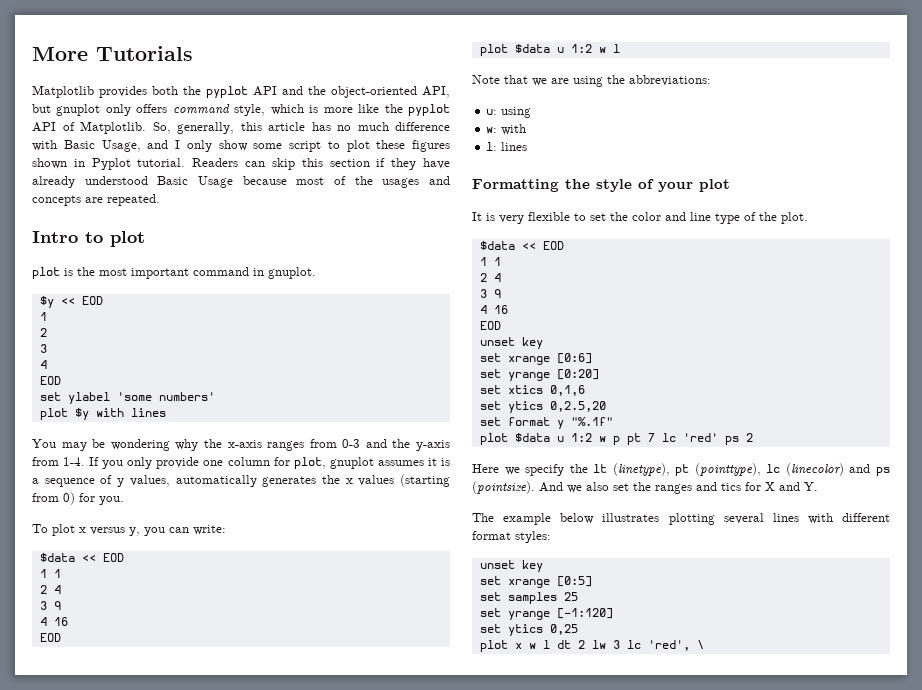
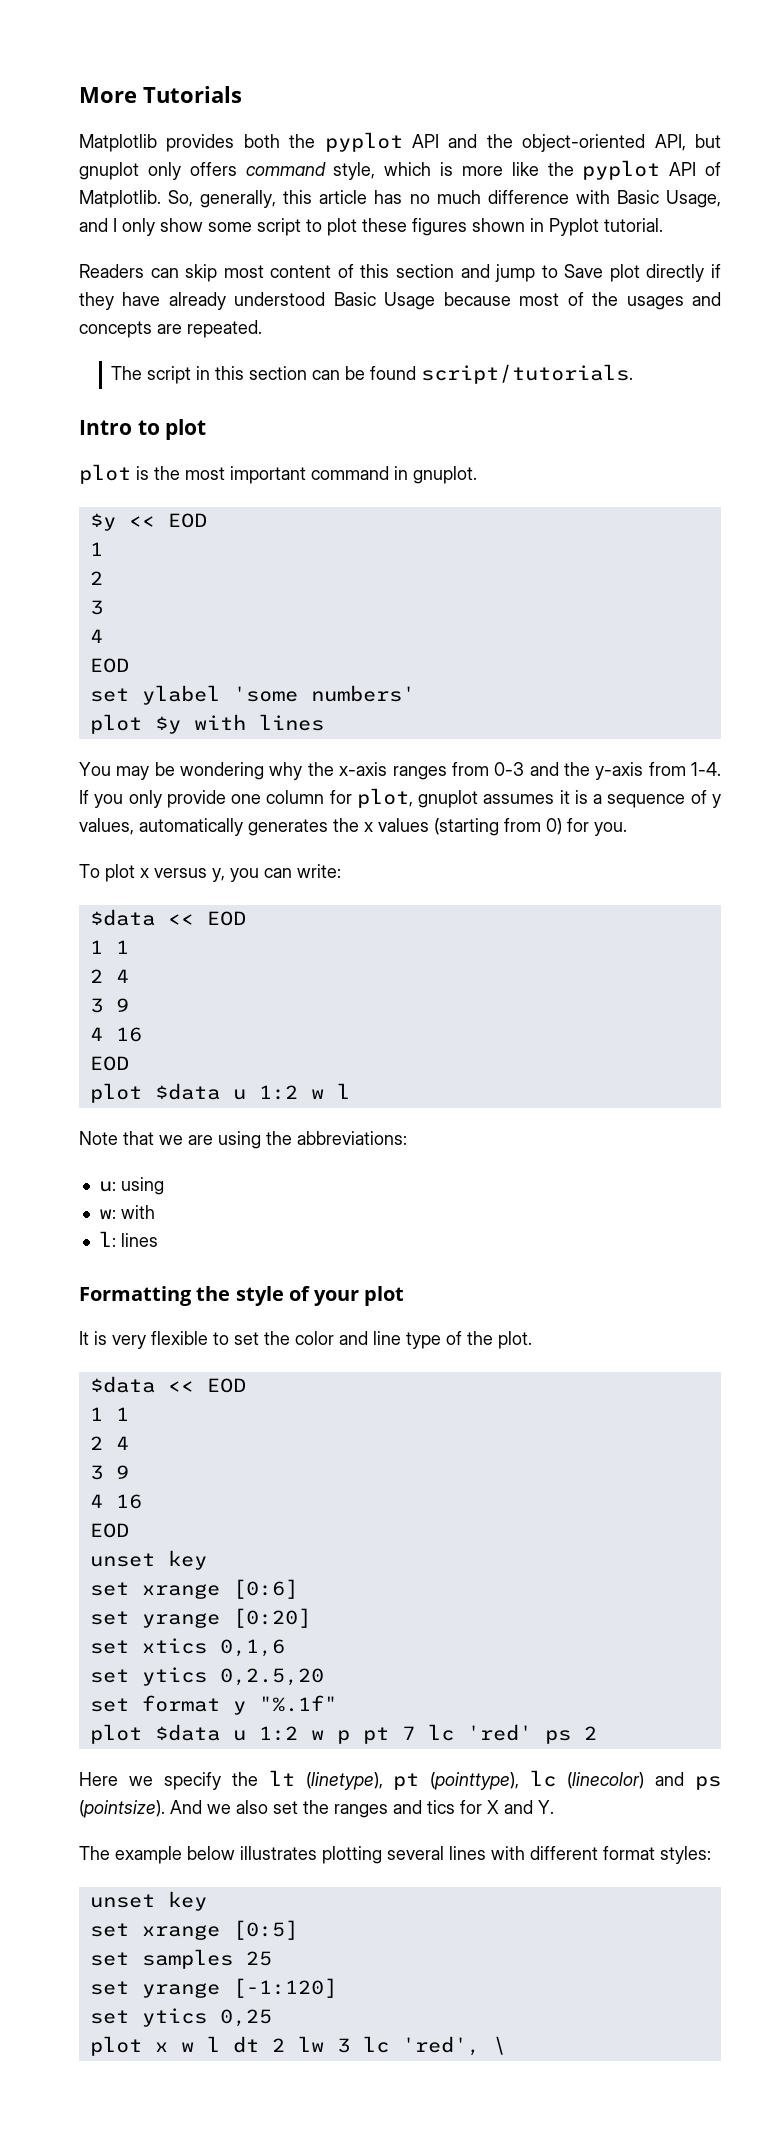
(186, 162) none -> (663, 225) //
[301,158,370,167] this section -> [223,264,705,282] most content of this section and jump to Save plot directly
(160, 200) none -> [111,364,634,384] // The script in this section can be found script/tutorials.

